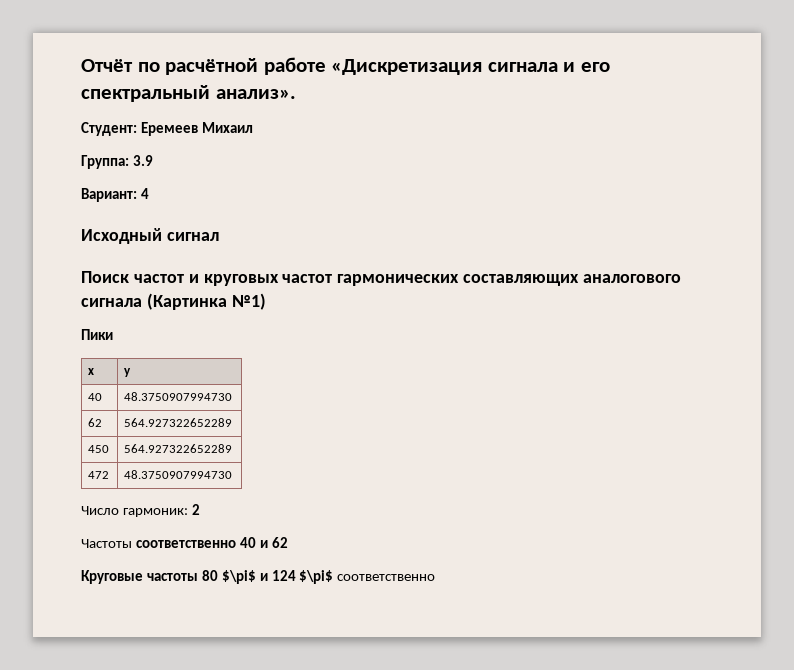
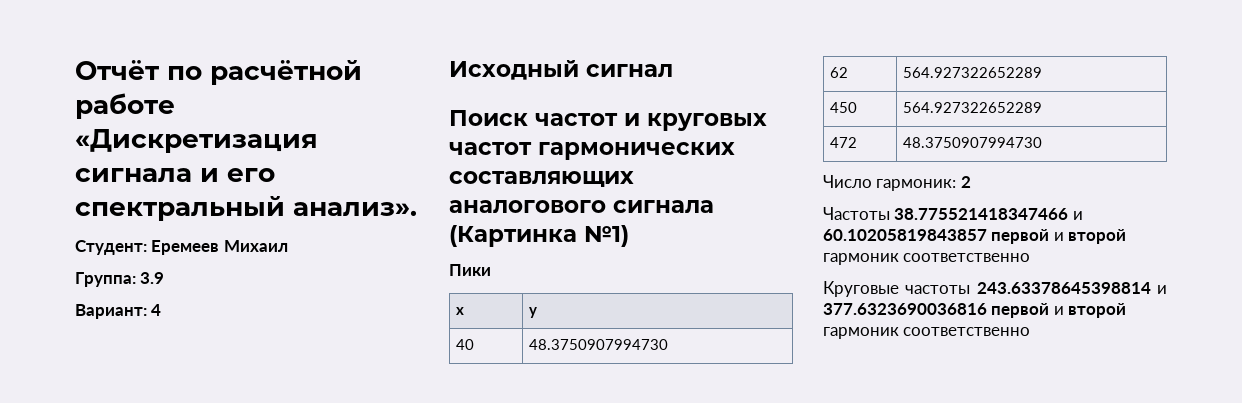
[135,537,288,548] [81,570,334,584] соответственно 40 и 62 // Круговые частоты 80 $\pi$ и 124 $\pi$ -> [894,208,1083,220] [823,229,1127,244] [823,253,1031,265] [823,281,1167,297] [823,303,1127,318] [823,327,899,339] 38.775521418347466 и 60.10205819843857 первой и второй гармоник соответственно // Круговые частоты 243.63378645398814 и 377.6323690036816 первой и второй гармоник

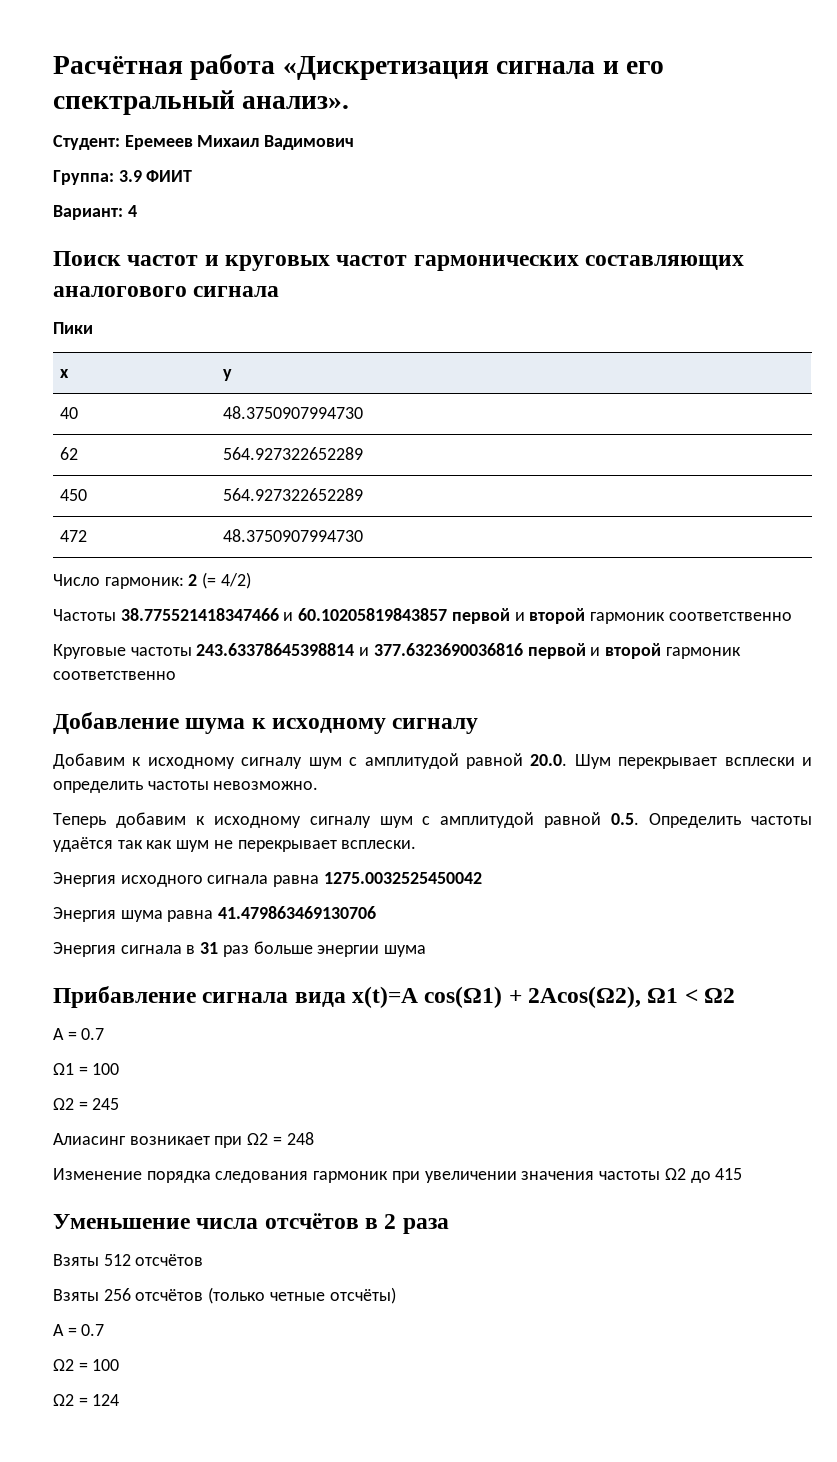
[75,60,362,85] [75,93,175,119] Отчёт по расчётной работе -> [53,54,276,80] Расчётная работа
(288, 246) none -> [264,135,355,150] Вадимович
(165, 278) none -> [146,170,193,182] ФИИТ
[449,60,673,80] // Исходный сигнал -> (137, 211) none
[449,225,629,247] (Картинка №1) -> (280, 291) none
(971, 182) none -> [202,572,251,589] (= 4/2)
(1031, 331) none -> [53,712,479,734] [53,753,812,769] [53,781,319,793] [53,812,812,828] [53,837,417,852] [53,872,482,887] [53,906,377,922] [53,941,427,957] [53,986,736,1008] [53,1028,105,1040] [53,1063,120,1075] [53,1098,120,1110] [53,1132,314,1148] [53,1168,743,1183] [53,1213,449,1234] [53,1254,204,1266] [53,1287,396,1304] [53,1324,105,1336] [53,1359,120,1371] [53,1394,120,1406] // Добавление шума к исходному сигналу // Добавим к исходному сигналу шум с амплитудой равной 20.0. Шум перекрывает всплески и определить частоты невозможно. // Теперь добавим к исходному сигналу шум с амплитудой равной 0.5. Определить частоты удаётся так как шум не перекрывает всплески. // Энергия исходного сигнала равна 1275.0032525450042 // Энергия шума равна 41.479863469130706 // Энергия сигнала в 31 раз больше энергии шума // Прибавление сигнала вида x(t)=A cos(Ω1) + 2Acos(Ω2), Ω1 < Ω2 // A = 0.7 // Ω1 = 100 // Ω2 = 245 // Алиасинг возникает при Ω2 = 248 // Изменение порядка следования гармоник при увеличении значения частоты Ω2 до 415 // Уменьшение числа отсчётов в 2 раза // Взяты 512 отсчётов // Взяты 256 отсчётов (только четные отсчёты) // A = 0.7 // Ω2 = 100 // Ω2 = 124

